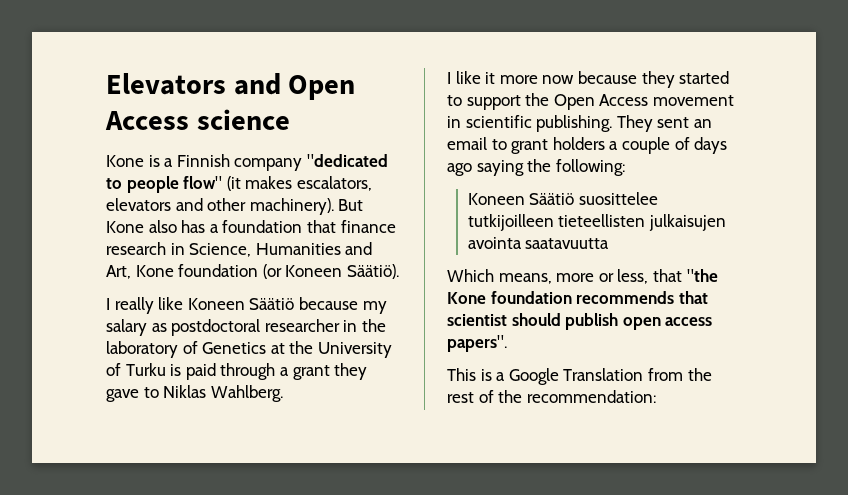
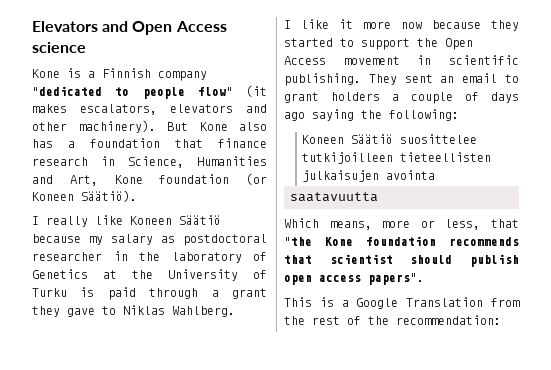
(522, 243) none -> (435, 175) //

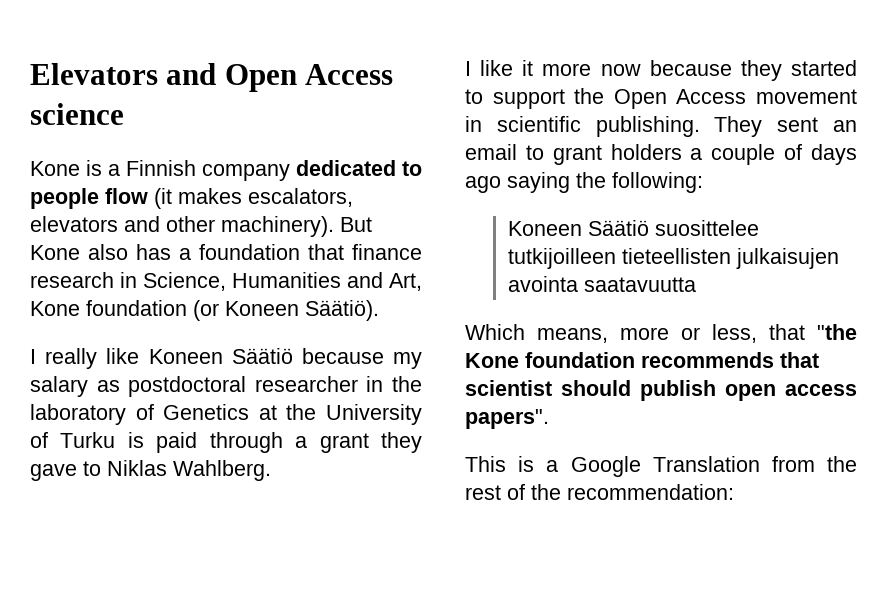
[32,86,102,96] "dedicated -> [296,160,396,176] dedicated
[197,87,233,96] flow" -> [105,188,148,204] flow
(435, 175) // -> (578, 284) none

